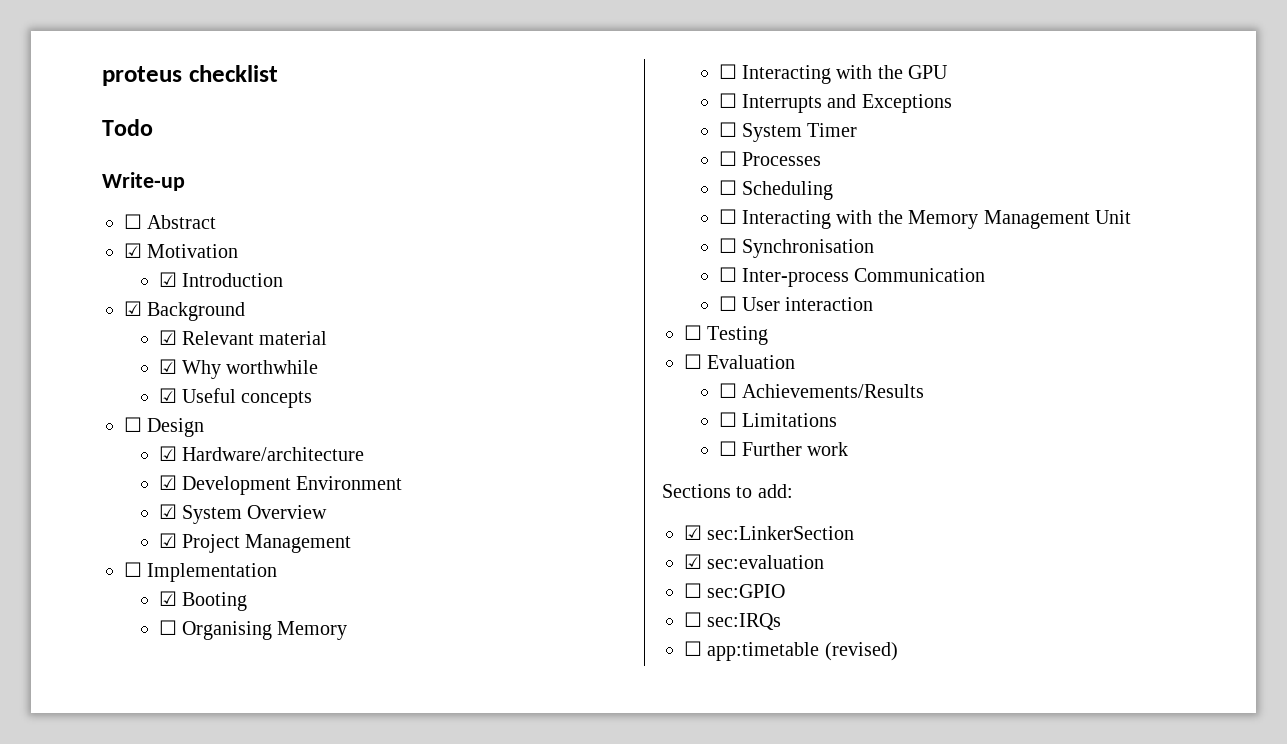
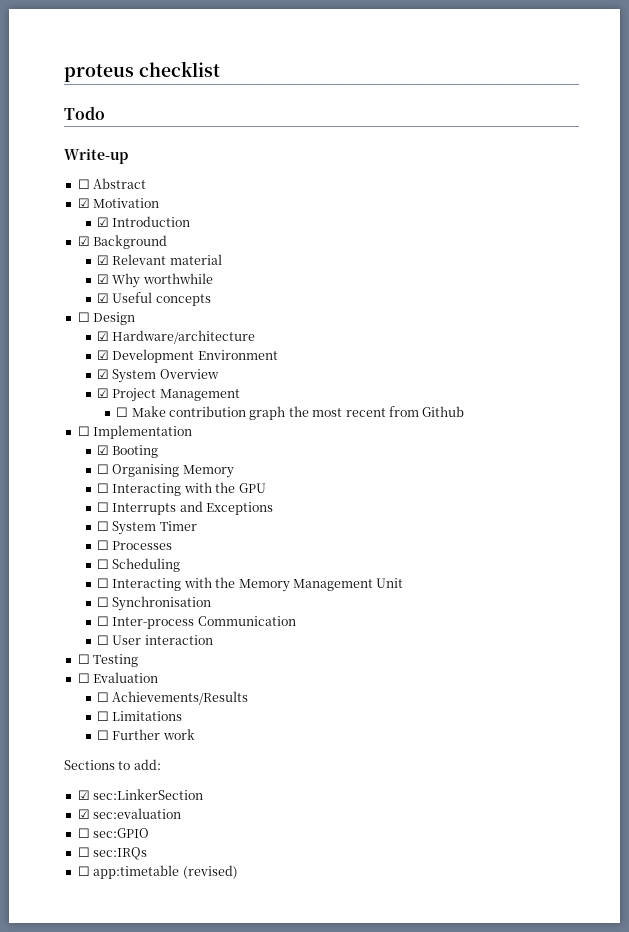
(352, 543) none -> [116,406,465,420] // ☐ Make contribution graph the most recent from Github

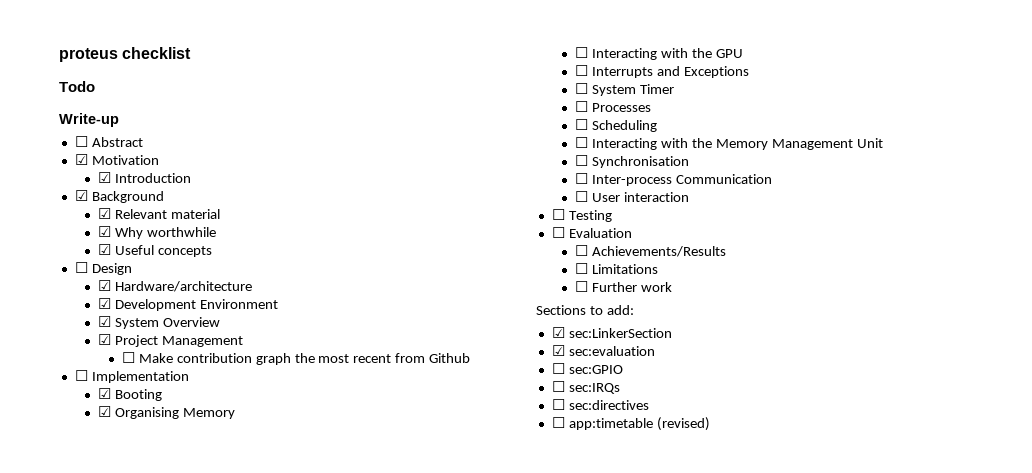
[97,464,110,474] ☐ -> [98,406,112,417] ☑
(148, 853) none -> [551,399,649,410] // ☐ sec:directives

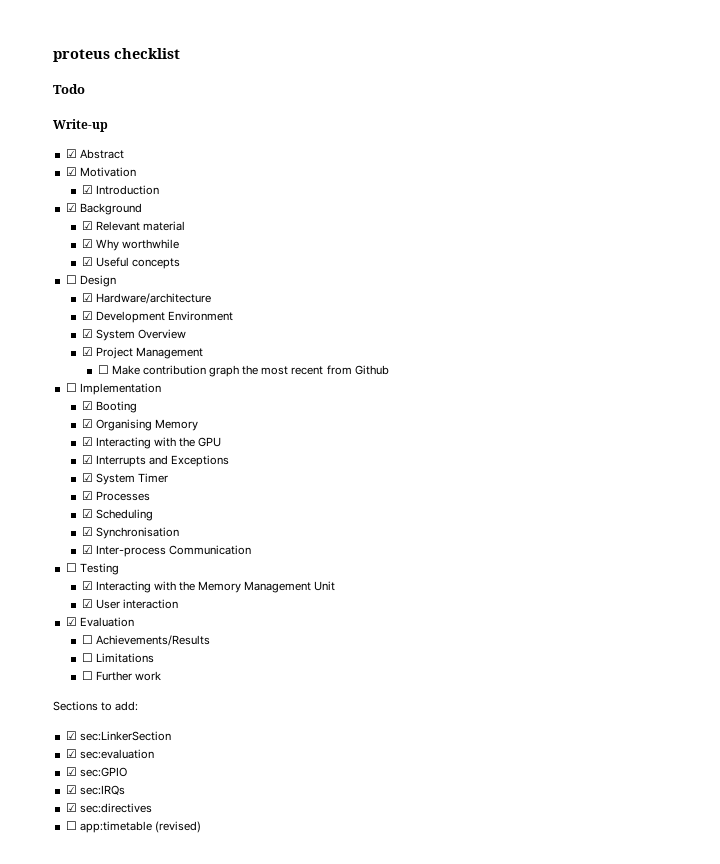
[74,136,88,147] ☐ -> [65,149,77,158] ☑
[575,47,589,58] ☐ -> [81,437,93,446] ☑
[575,65,589,76] ☐ -> [81,455,93,464] ☑
[575,83,589,94] ☐ -> [81,473,93,482] ☑
[575,101,589,112] ☐ -> [81,491,93,500] ☑
[575,119,589,130] ☐ -> [81,509,93,518] ☑
[575,137,589,148] // ☐ -> [81,527,179,539] [81,545,251,557] [65,563,119,575] [81,581,93,590] // ☑ Synchronisation // ☑ Inter-process Communication // ☐ Testing // ☑
[575,155,690,168] [575,173,773,186] [575,191,589,202] ☐ Synchronisation // ☐ Inter-process Communication // ☐ -> [81,599,93,608] ☑
[551,209,612,222] [551,227,565,238] ☐ Testing // ☐ -> [65,617,77,626] ☑
[551,363,565,374] ☐ -> [65,767,77,776] ☑
[551,381,565,392] ☐ -> [65,785,77,794] ☑
[551,399,565,410] ☐ -> [65,803,77,812] ☑

